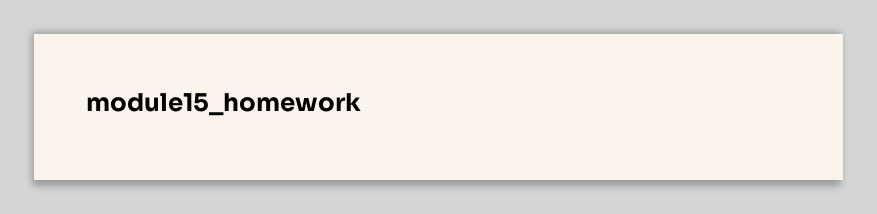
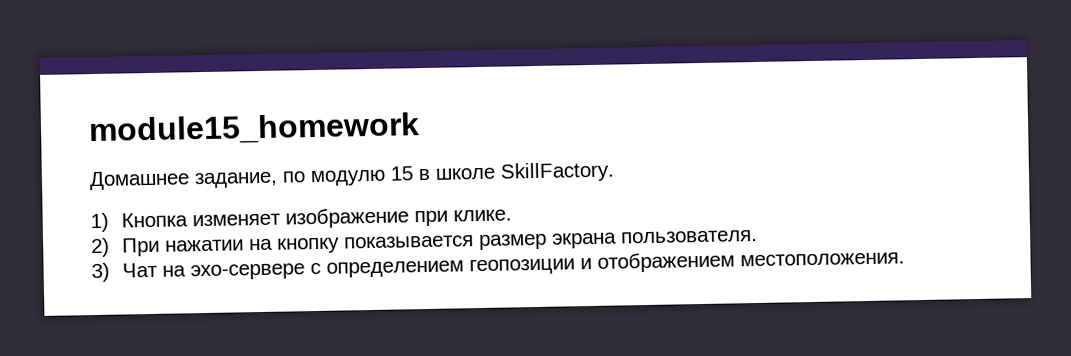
(361, 104) none -> [89,161,615,191] [90,207,513,233] [91,229,759,258] [91,251,906,283] // Домашнее задание, по модулю 15 в школе SkillFactory. // 1) Кнопка изменяет изображение при клике. // 2) При нажатии на кнопку показывается размер экрана пользователя. // 3) Чат на эхо-сервере с определением геопозиции и отображением местоположения.

